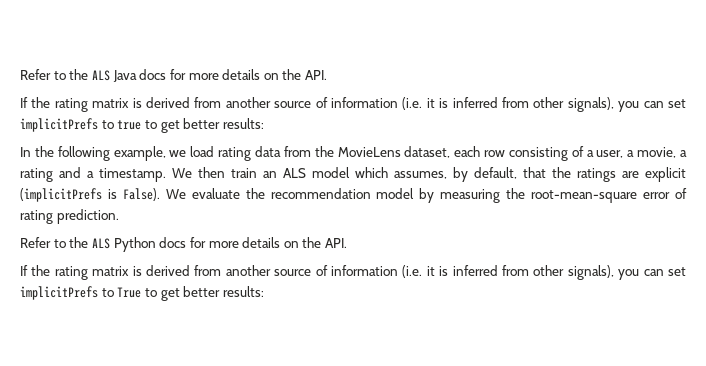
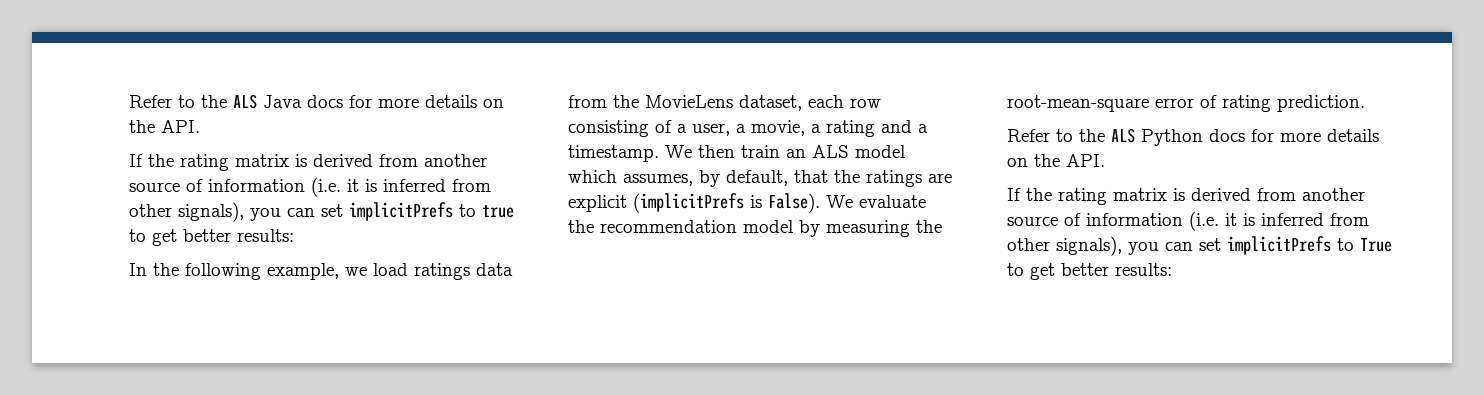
[218,147,252,161] rating -> [414,263,470,280] ratings

